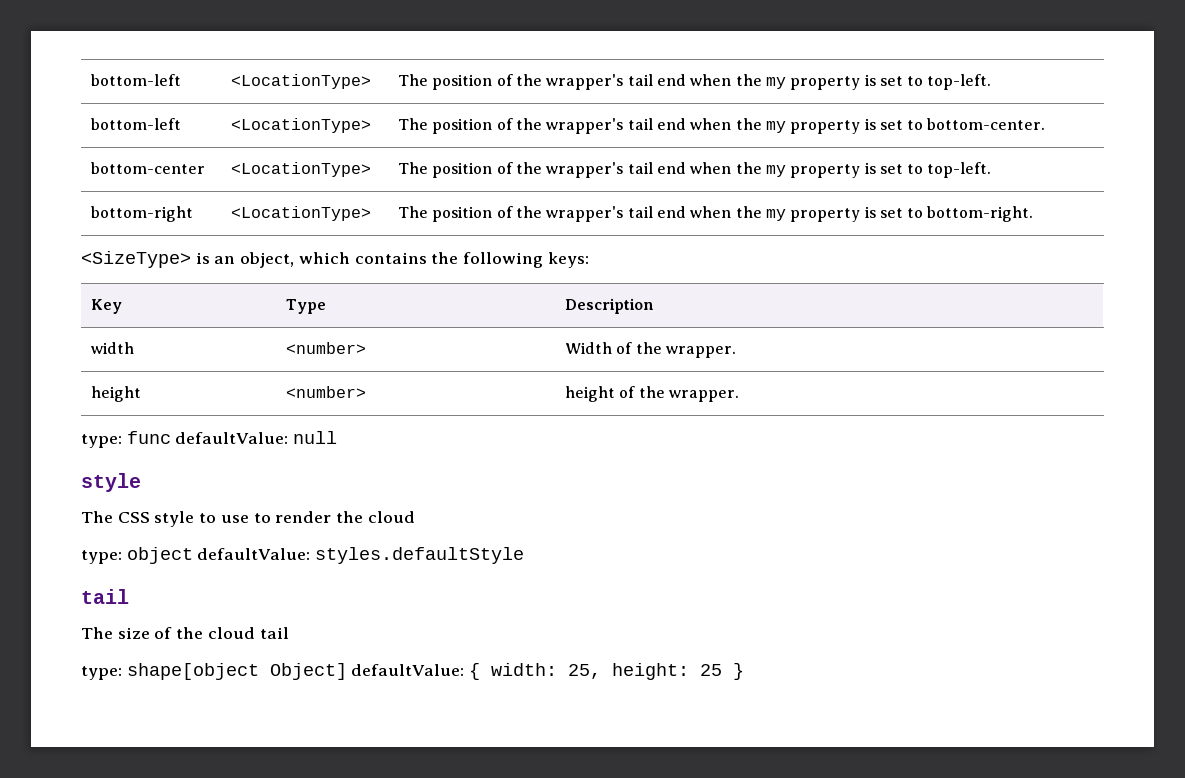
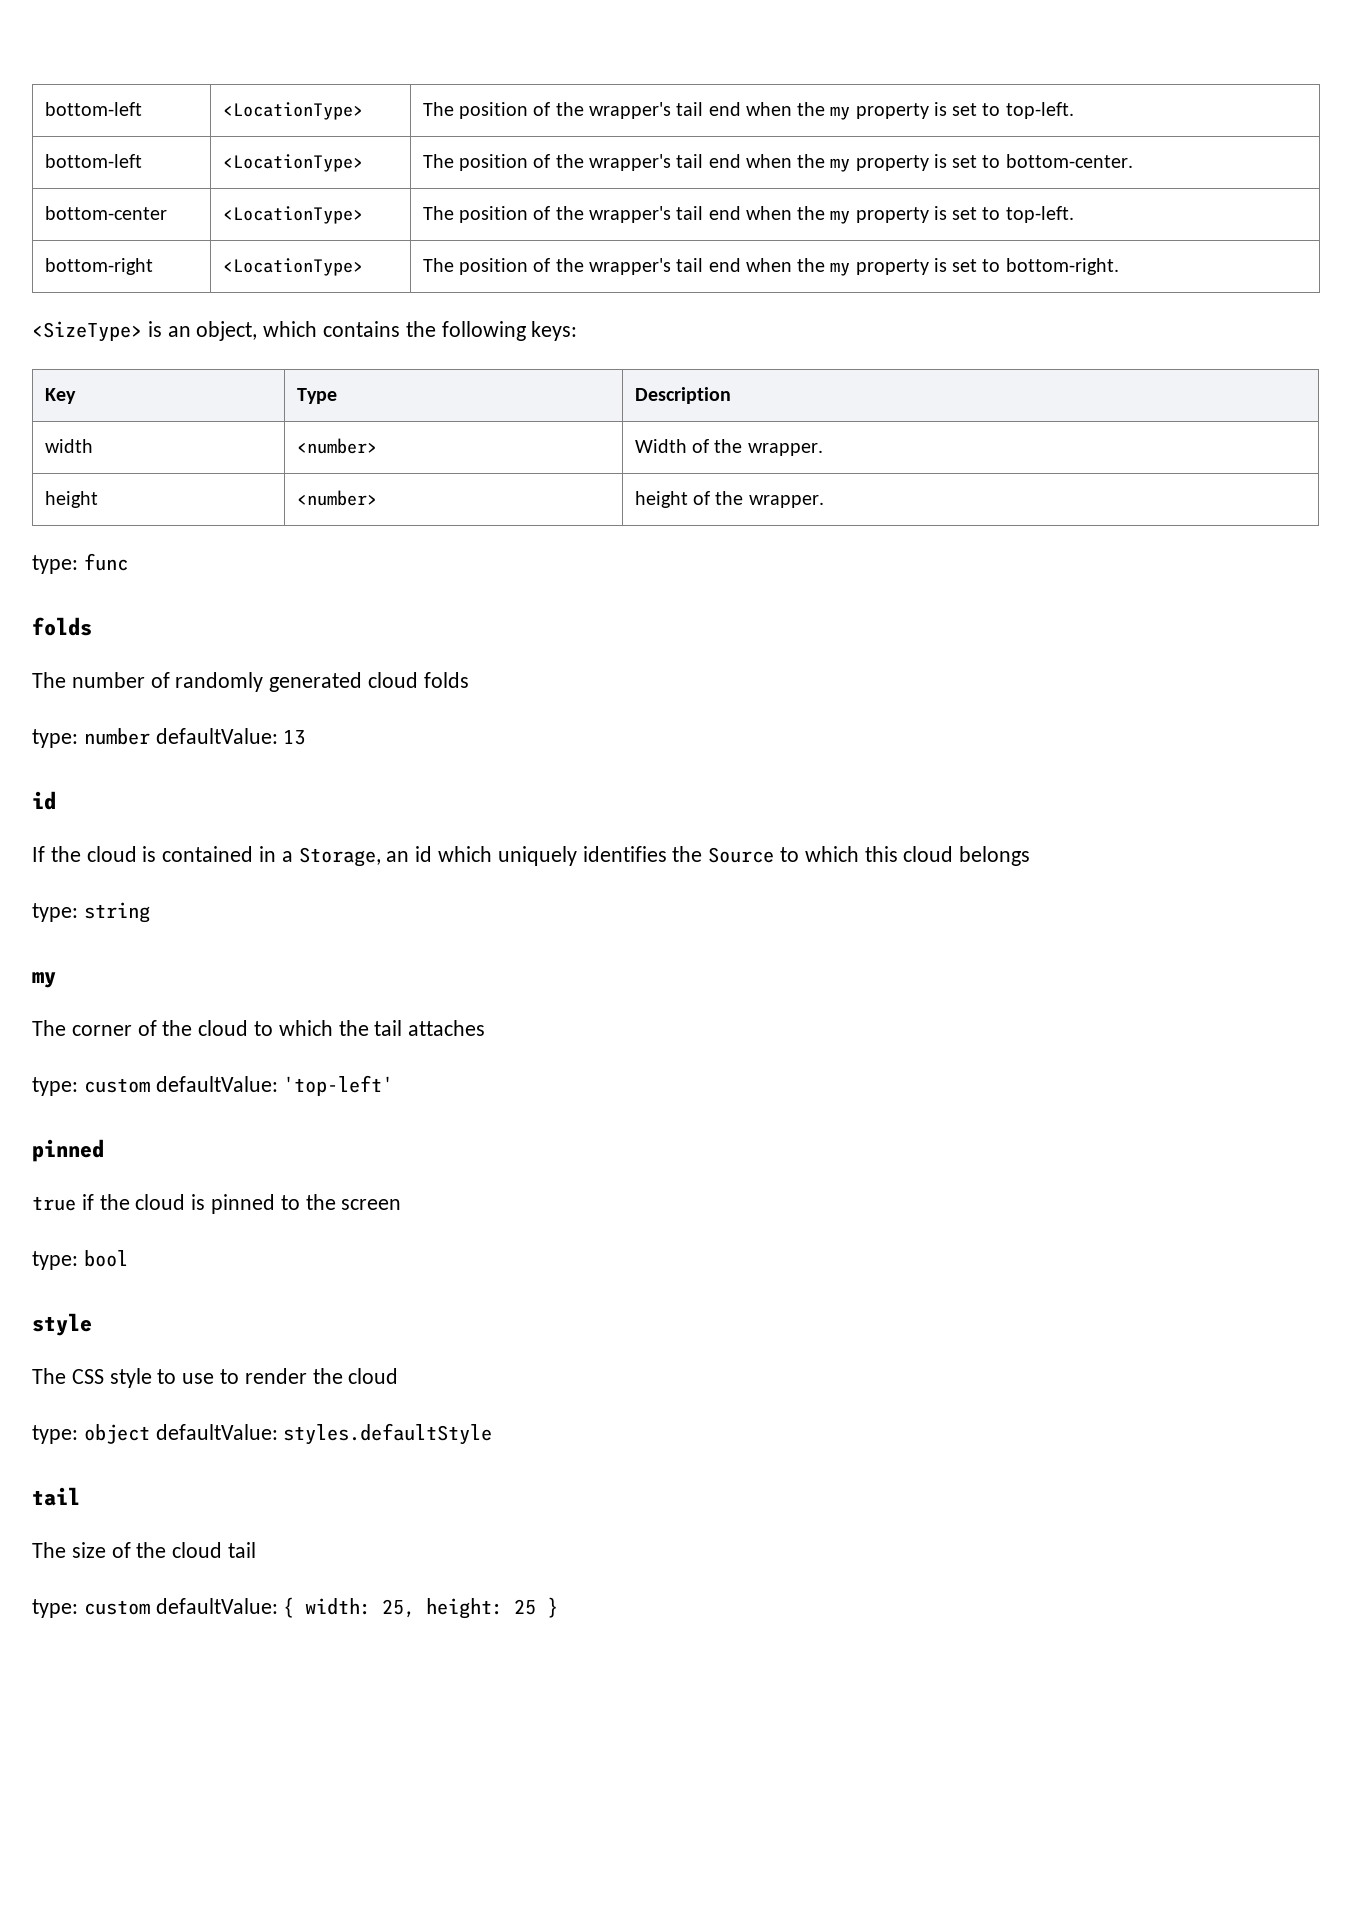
[175,431,338,444] defaultValue: null -> [32,617,92,636] [32,672,469,692] [32,728,306,748] [32,791,56,810] [32,846,1031,867] [32,902,150,923] [32,972,56,988] [32,1020,486,1036] [32,1075,394,1096] [32,1139,104,1162] [32,1194,402,1214] [32,1250,128,1270] // folds // The number of randomly generated cloud folds // type: number defaultValue: 13 // id // If the cloud is contained in a Storage, an id which uniquely identifies the Source to which this cloud belongs // type: string // my // The corner of the cloud to which the tail attaches // type: custom defaultValue: 'top-left' // pinned // true if the cloud is pinned to the screen // type: bool
[126,663,347,680] shape[object Object] -> [83,1600,150,1615] custom

